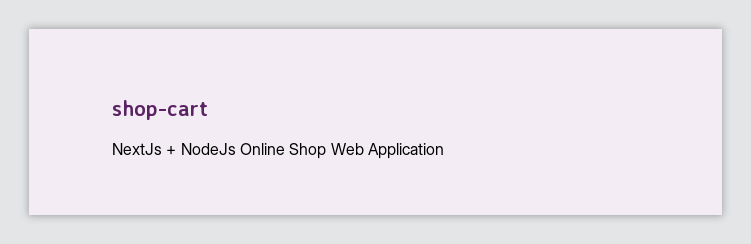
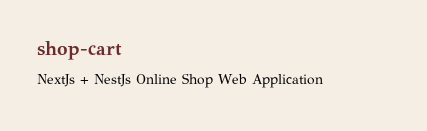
[180,143,236,155] NodeJs -> [94,74,131,87] NestJs

